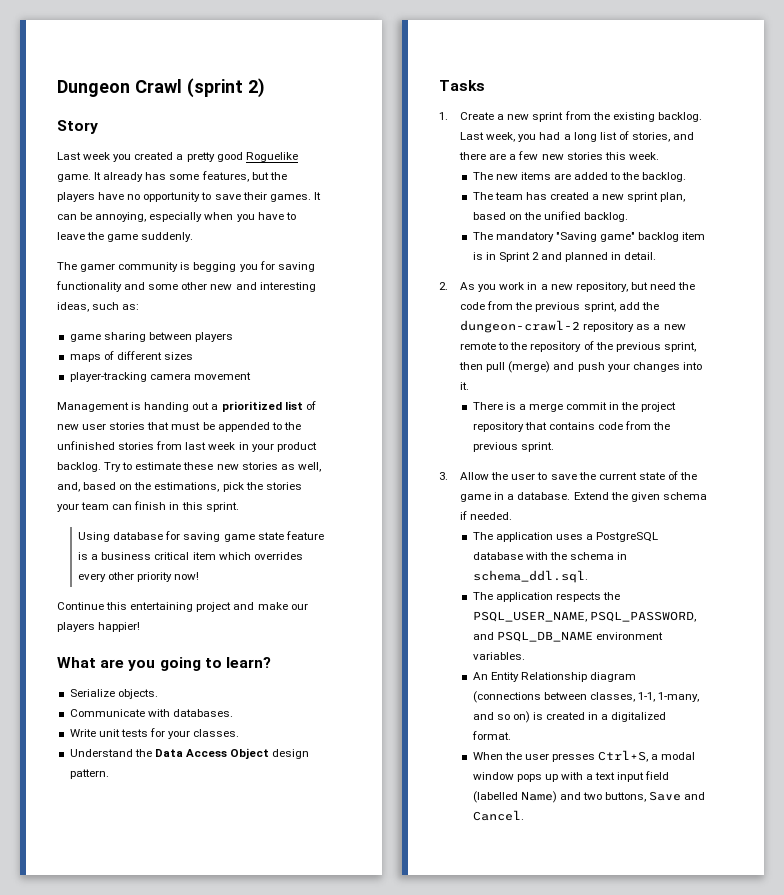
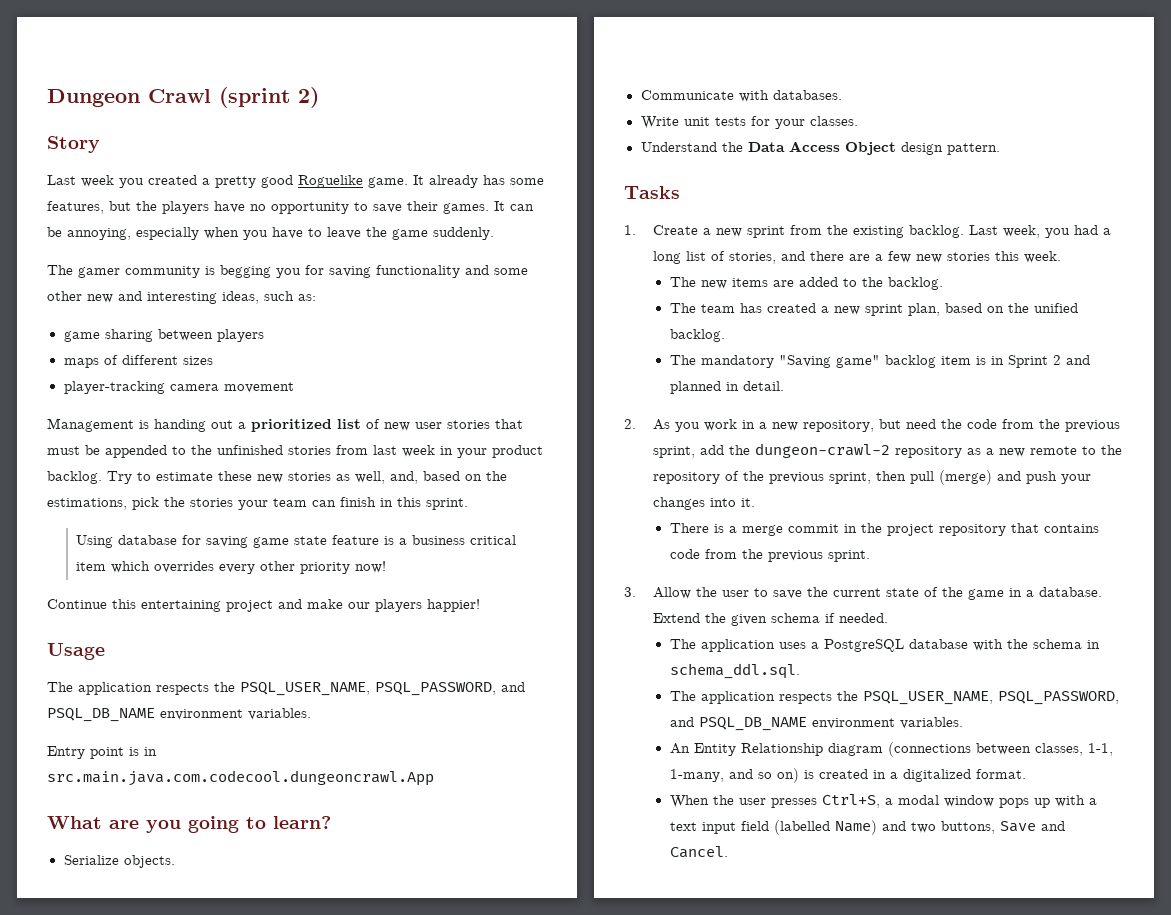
(141, 627) none -> [47,643,105,660] [47,682,525,696] [47,708,311,722] [47,746,157,759] [47,770,434,786] // Usage // The application respects the PSQL_USER_NAME, PSQL_PASSWORD, and PSQL_DB_NAME environment variables. // Entry point is in src.main.java.com.codecool.dungeoncrawl.App

